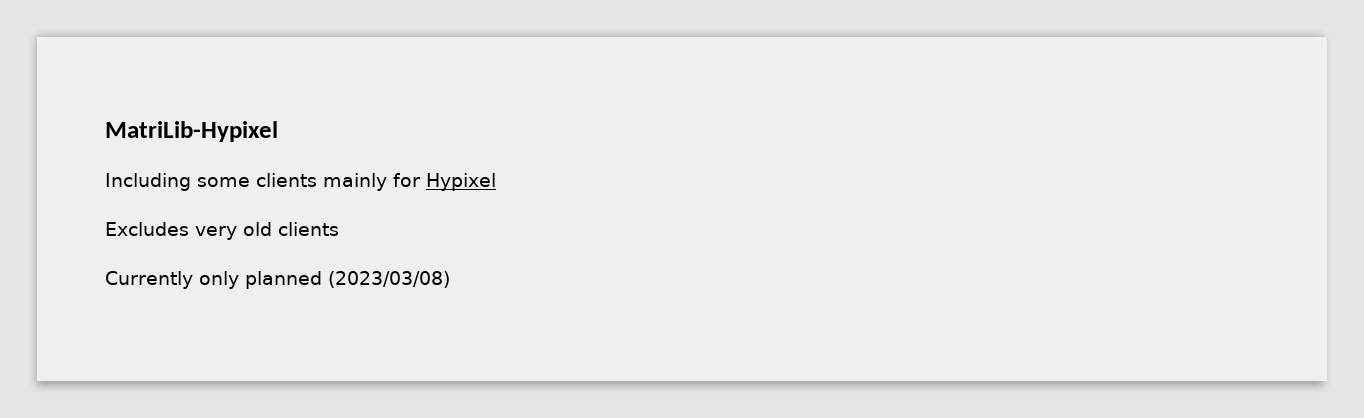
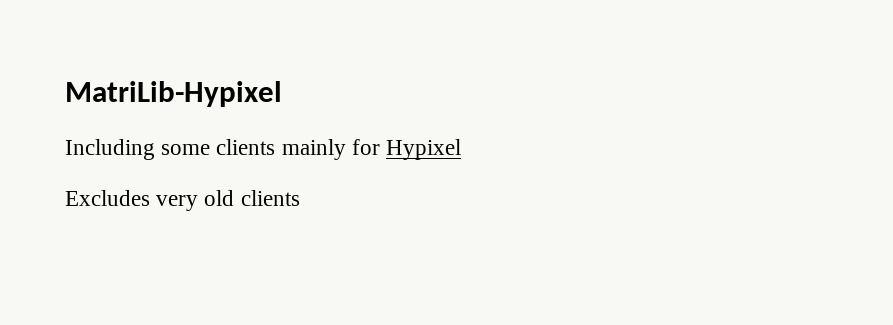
[105,271,450,289] // Currently only planned (2023/03/08) -> (300, 198) none

